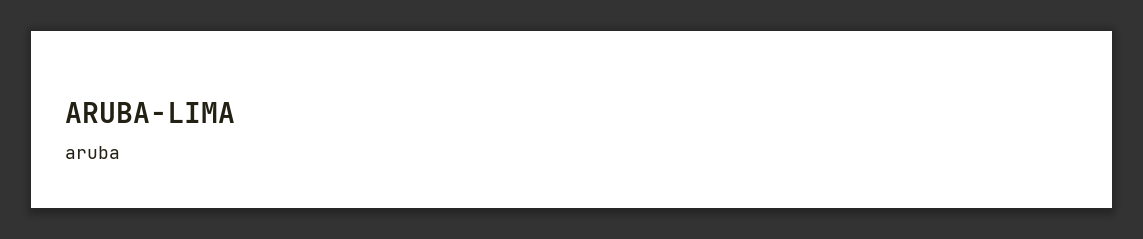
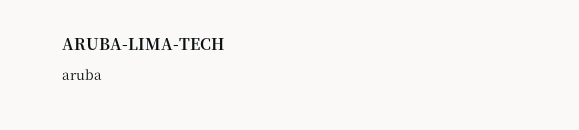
[65,102,235,123] ARUBA-LIMA -> [62,38,224,50] ARUBA-LIMA-TECH

